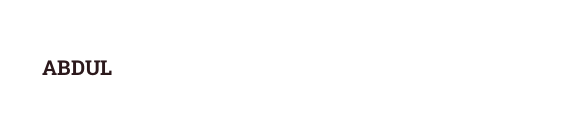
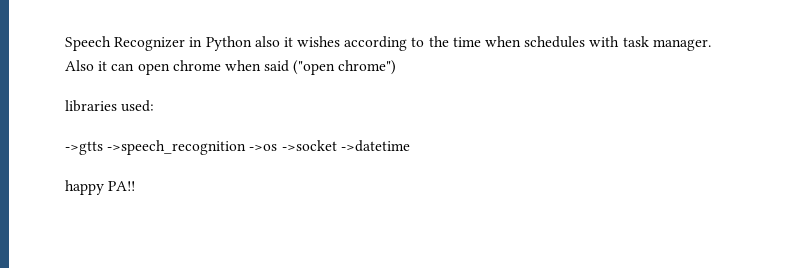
[42,60,112,76] ABDUL -> [65,36,711,51] [65,60,397,75] [65,100,155,112] [65,140,410,155] [65,180,136,195] Speech Recognizer in Python also it wishes according to the time when schedules with task manager. Also it can open chrome when said ("open chrome") // libraries used: // ->gtts ->speech_recognition ->os ->socket ->datetime // happy PA!!

